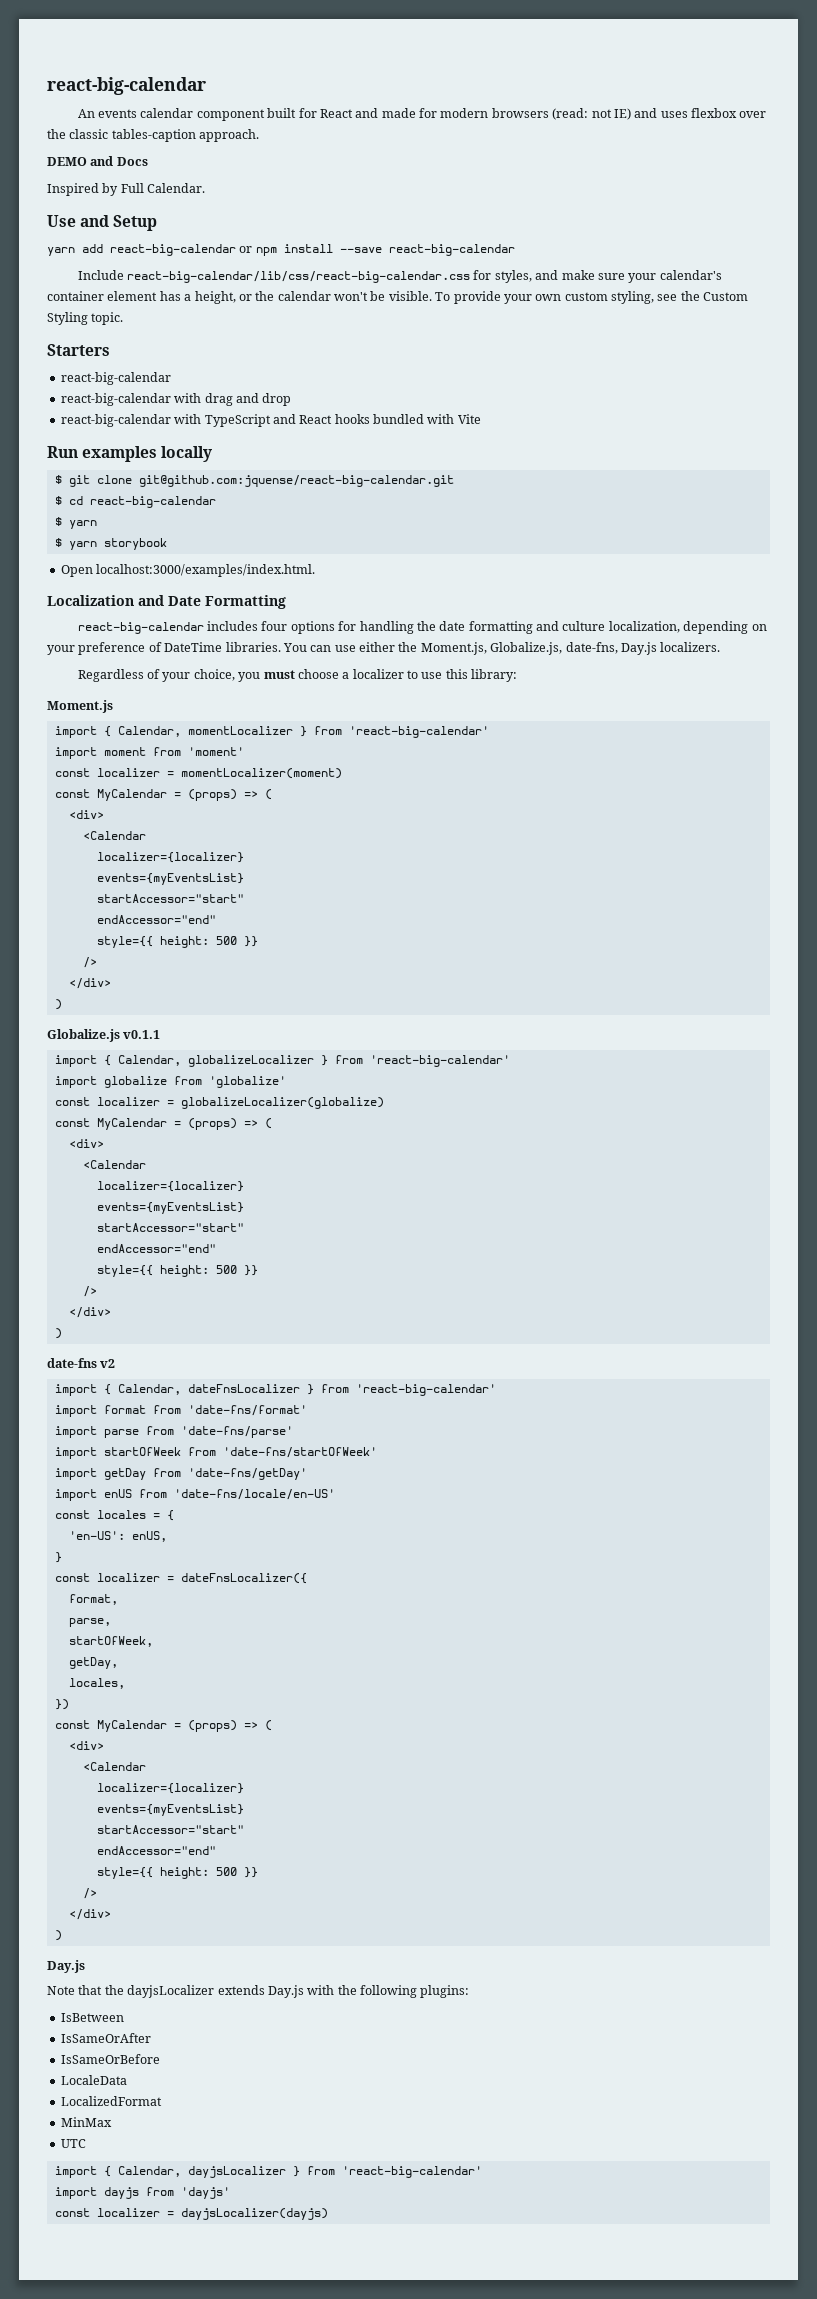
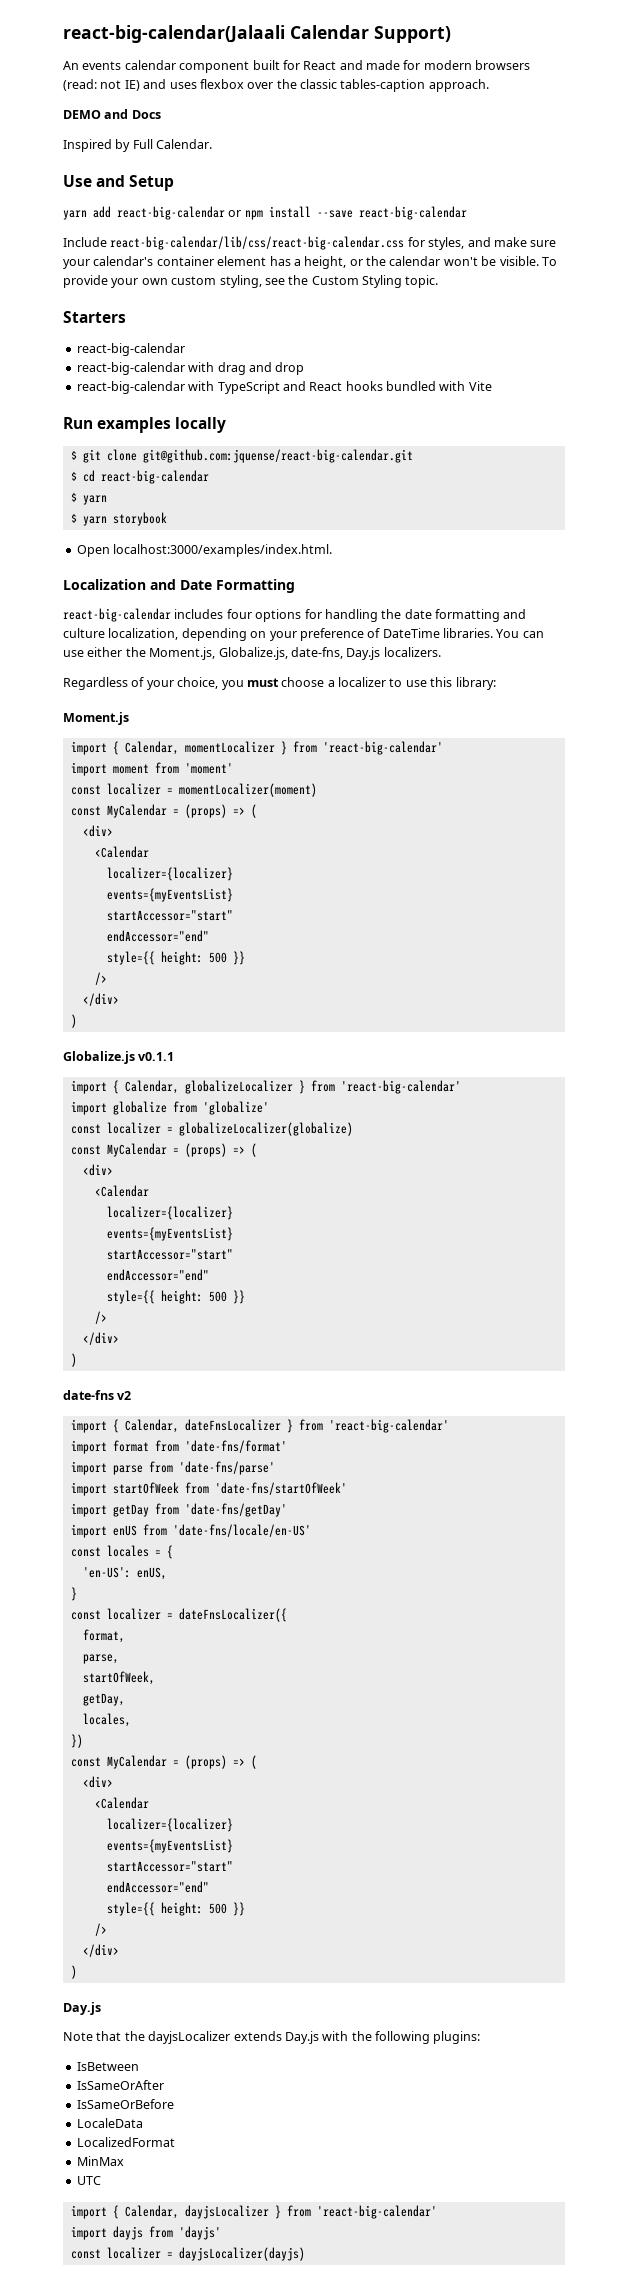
[47,77,206,95] react-big-calendar -> [63,25,451,43] react-big-calendar(Jalaali Calendar Support)

